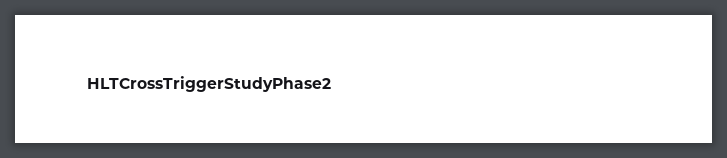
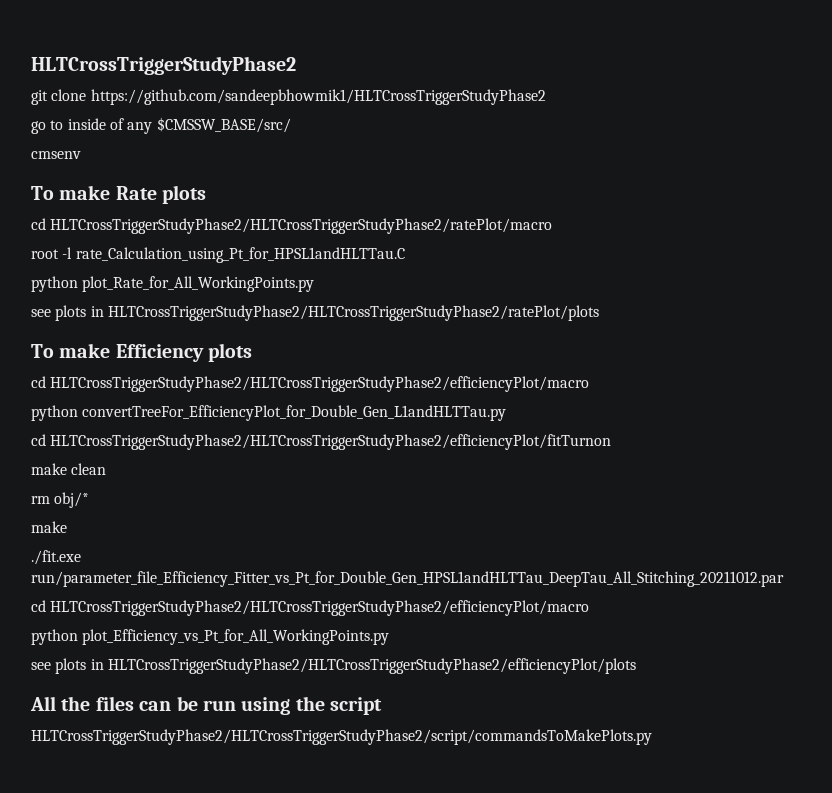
(331, 84) none -> [31,89,546,105] [31,117,291,134] [31,151,81,159] [31,185,207,204] [31,218,553,234] [31,247,405,263] [31,276,315,292] [31,305,599,321] [31,343,253,362] [31,376,590,392] [31,405,507,421] [31,434,612,450] [31,463,107,475] [31,492,90,508] [31,521,67,533] [31,550,81,565] [31,571,784,587] [31,600,590,616] [31,629,390,645] [31,658,636,674] [30,696,383,715] [31,729,652,745] // git clone https://github.com/sandeepbhowmik1/HLTCrossTriggerStudyPhase2 // go to inside of any $CMSSW_BASE/src/ // cmsenv // To make Rate plots // cd HLTCrossTriggerStudyPhase2/HLTCrossTriggerStudyPhase2/ratePlot/macro // root -l rate_Calculation_using_Pt_for_HPSL1andHLTTau.C // python plot_Rate_for_All_WorkingPoints.py // see plots in HLTCrossTriggerStudyPhase2/HLTCrossTriggerStudyPhase2/ratePlot/plots // To make Efficiency plots // cd HLTCrossTriggerStudyPhase2/HLTCrossTriggerStudyPhase2/efficiencyPlot/macro // python convertTreeFor_EfficiencyPlot_for_Double_Gen_L1andHLTTau.py // cd HLTCrossTriggerStudyPhase2/HLTCrossTriggerStudyPhase2/efficiencyPlot/fitTurnon // make clean // rm obj/* // make // ./fit.exe run/parameter_file_Efficiency_Fitter_vs_Pt_for_Double_Gen_HPSL1andHLTTau_DeepTau_All_Stitching_20211012.par // cd HLTCrossTriggerStudyPhase2/HLTCrossTriggerStudyPhase2/efficiencyPlot/macro // python plot_Efficiency_vs_Pt_for_All_WorkingPoints.py // see plots in HLTCrossTriggerStudyPhase2/HLTCrossTriggerStudyPhase2/efficiencyPlot/plots // All the files can be run using the script // HLTCrossTriggerStudyPhase2/HLTCrossTriggerStudyPhase2/script/commandsToMakePlots.py

